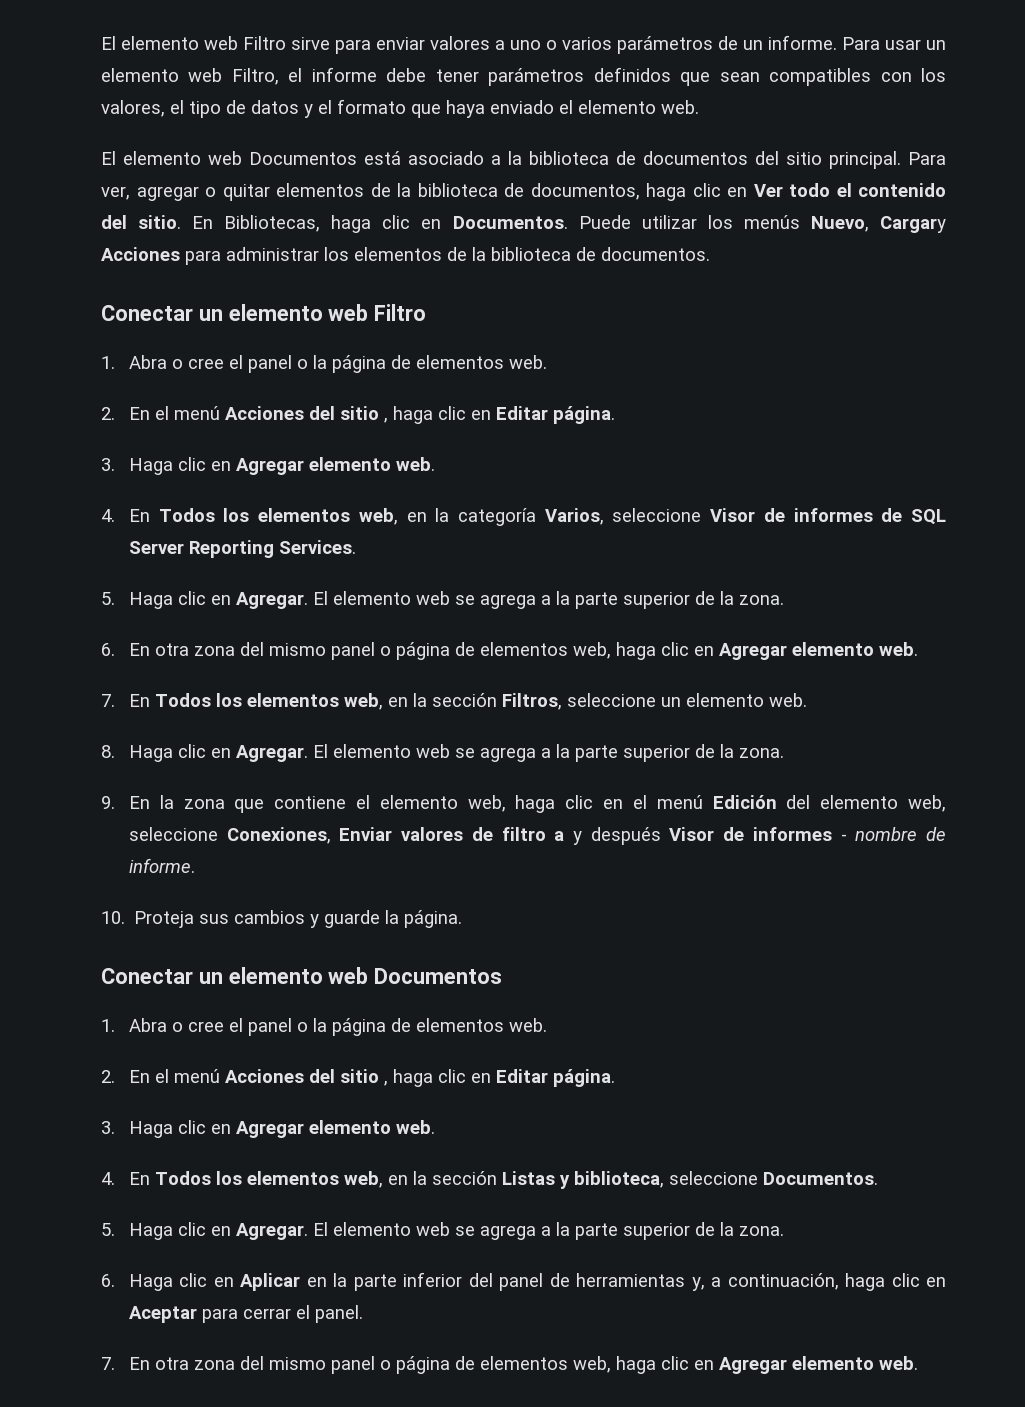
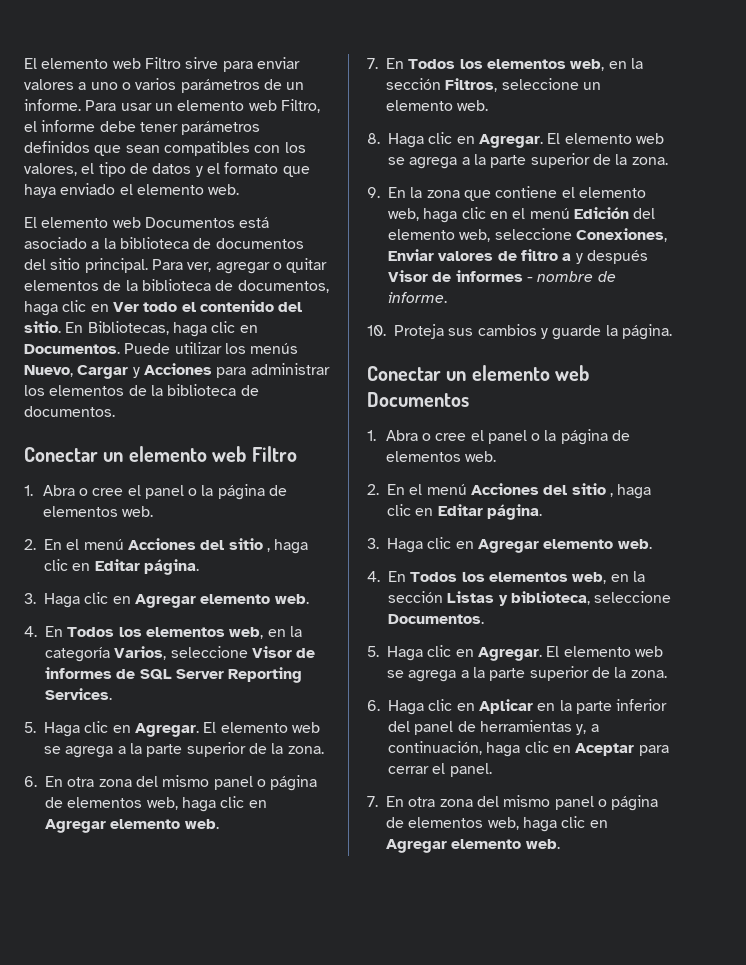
[880,216,947,233] Cargary -> [77,365,140,379] Cargar y

